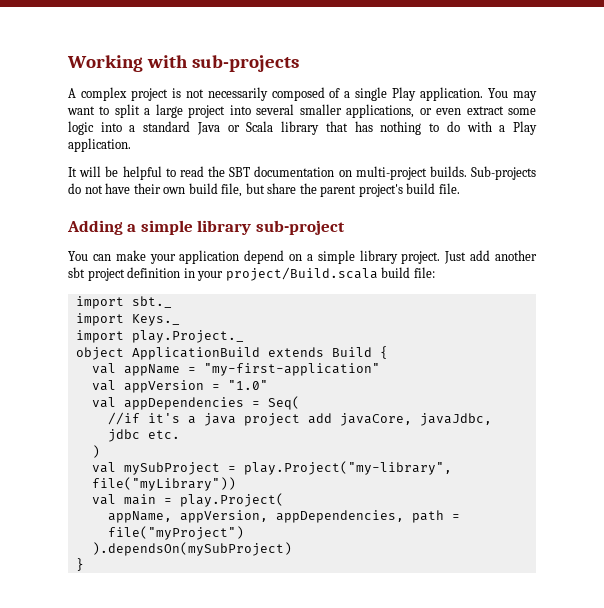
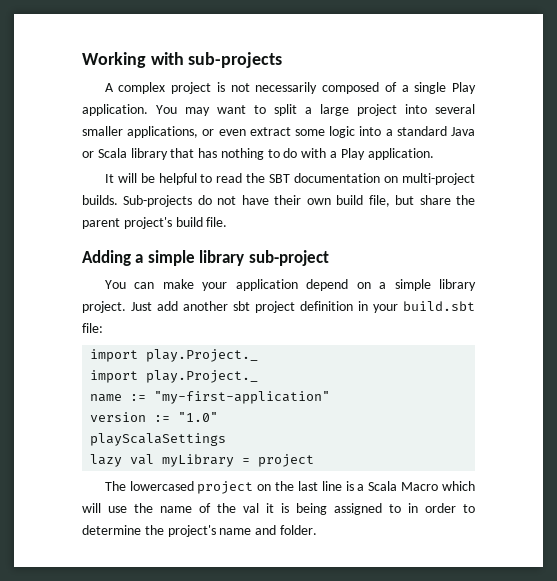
[225,267,411,281] project/Build.scala build -> [403,301,475,311] build.sbt
[131,296,172,308] [75,313,180,326] [75,330,244,343] [75,346,388,360] [91,363,380,376] [91,380,268,393] [91,396,300,410] [107,412,492,426] [107,429,180,442] [91,445,100,458] [91,461,452,475] [91,477,236,491] [91,493,284,507] [107,510,460,523] [107,526,244,540] [91,542,292,556] [75,558,84,571] sbt._ // import Keys._ // import play.Project._ // object ApplicationBuild extends Build { // val appName = "my-first-application" // val appVersion = "1.0" // val appDependencies = Seq( // //if it's a java project add javaCore, javaJdbc, jdbc etc. // ) // val mySubProject = play.Project("my-library", file("myLibrary")) // val main = play.Project( // appName, appVersion, appDependencies, path = file("myProject") // ).dependsOn(mySubProject) // } -> [146,349,259,362] [90,370,259,383] [90,391,331,404] [90,412,219,422] [90,433,227,446] [90,454,315,467] [104,481,475,494] [82,503,475,515] [82,525,317,537] play.Project._ // import play.Project._ // name := "my-first-application" // version := "1.0" // playScalaSettings // lazy val myLibrary = project // The lowercased project on the last line is a Scala Macro which will use the name of the val it is being assigned to in order to determine the project's name and folder.

